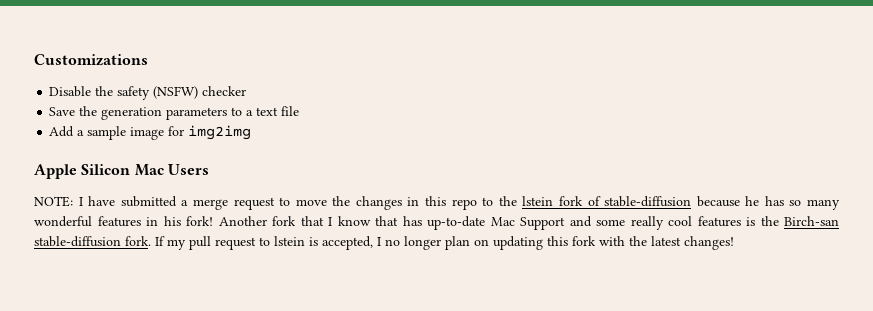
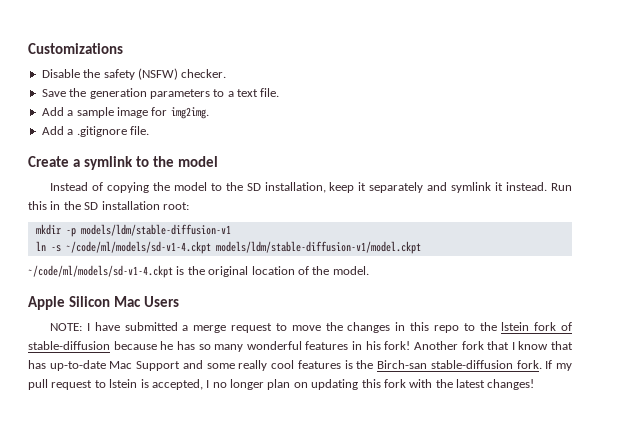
[202,86,247,96] checker -> [181,69,227,78] checker.
[281,106,300,116] file -> [260,88,280,97] file.
[188,125,252,140] img2img -> [170,107,209,119] [41,126,149,137] [28,156,218,170] [50,182,572,193] [28,201,189,210] [35,224,231,237] [35,241,421,254] [28,265,369,278] img2img. // Add a .gitignore file. // Create a symlink to the model // Instead of copying the model to the SD installation, keep it separately and symlink it instead. Run this in the SD installation root: // mkdir -p models/ldm/stable-diffusion-v1 // ln -s ~/code/ml/models/sd-v1-4.ckpt models/ldm/stable-diffusion-v1/model.ckpt // ~/code/ml/models/sd-v1-4.ckpt is the original location of the model.

